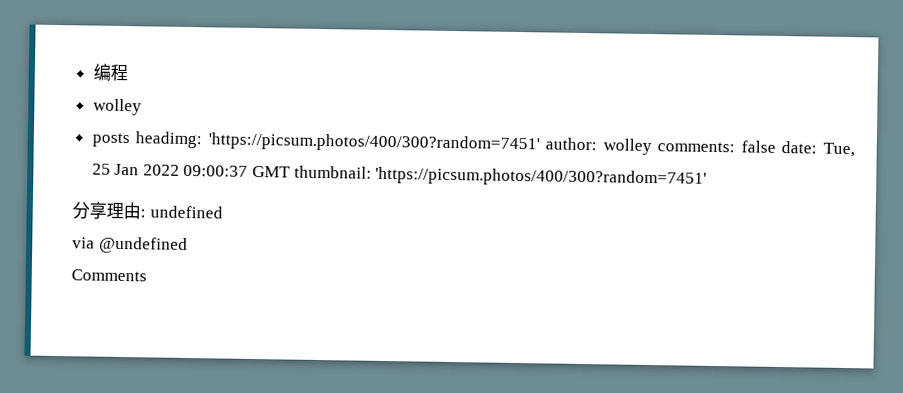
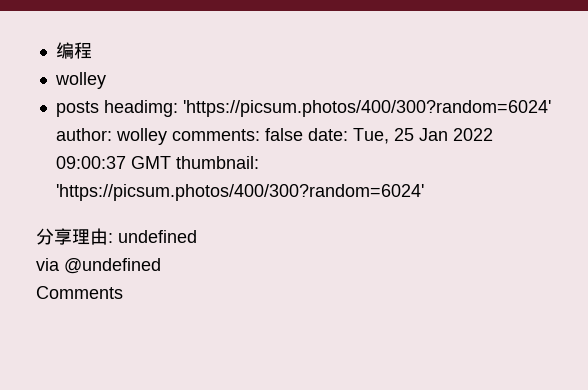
[207,132,540,154] 'https://picsum.photos/400/300?random=7451' -> [182,100,551,117] 'https://picsum.photos/400/300?random=6024'
[375,166,708,188] 'https://picsum.photos/400/300?random=7451' -> [55,184,424,201] 'https://picsum.photos/400/300?random=6024'

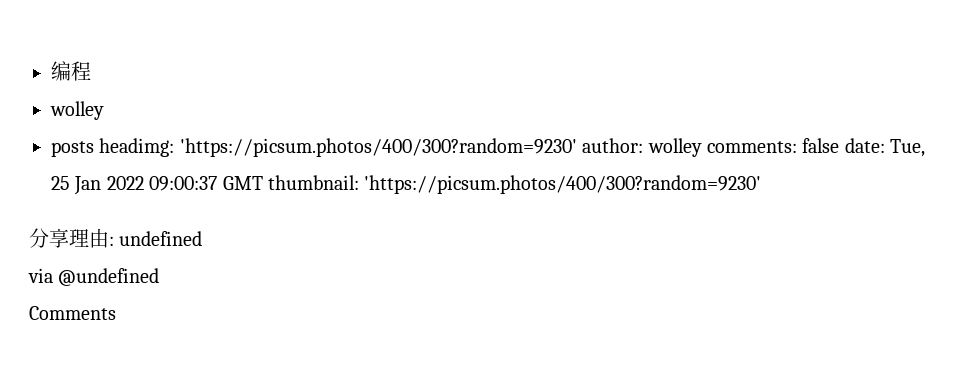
[182,100,551,117] 'https://picsum.photos/400/300?random=6024' -> [179,138,577,157] 'https://picsum.photos/400/300?random=9230'
[55,184,424,201] 'https://picsum.photos/400/300?random=6024' -> [364,175,762,194] 'https://picsum.photos/400/300?random=9230'

